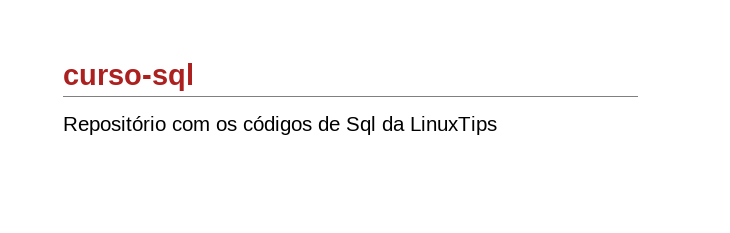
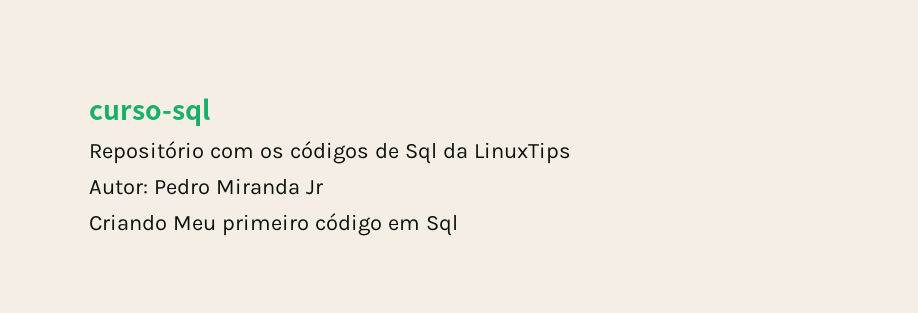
(497, 125) none -> [89,178,323,195] [89,213,458,236] // Autor: Pedro Miranda Jr // Criando Meu primeiro código em Sql

